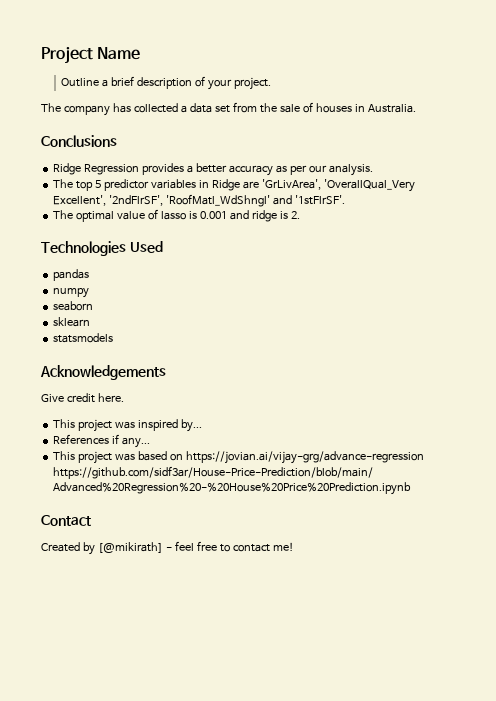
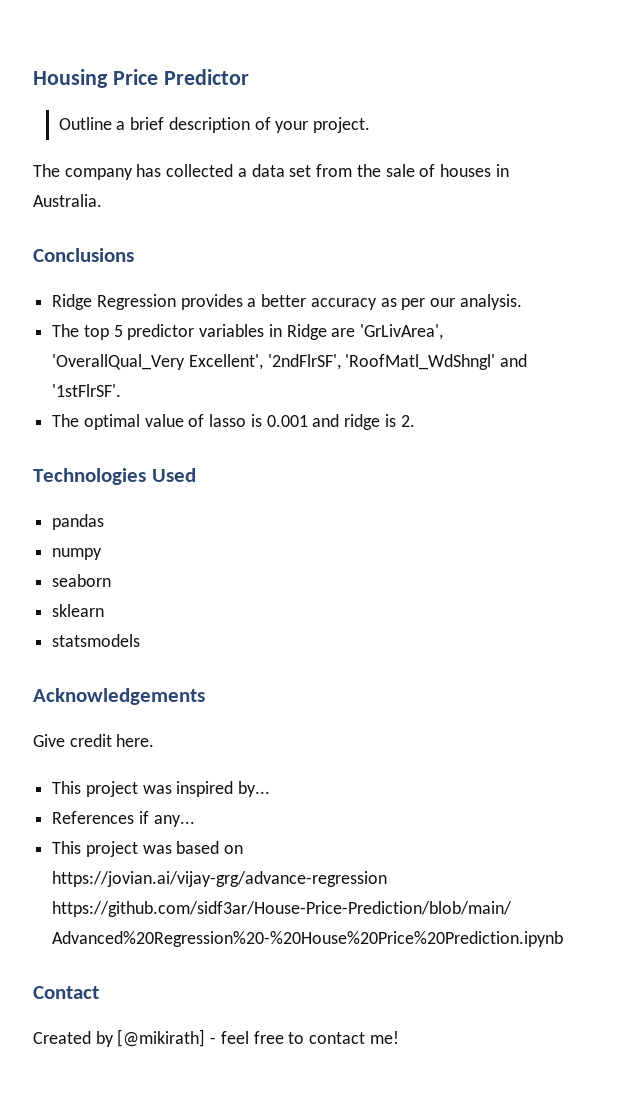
[41,46,141,64] Project Name -> [33,69,249,88] Housing Price Predictor

